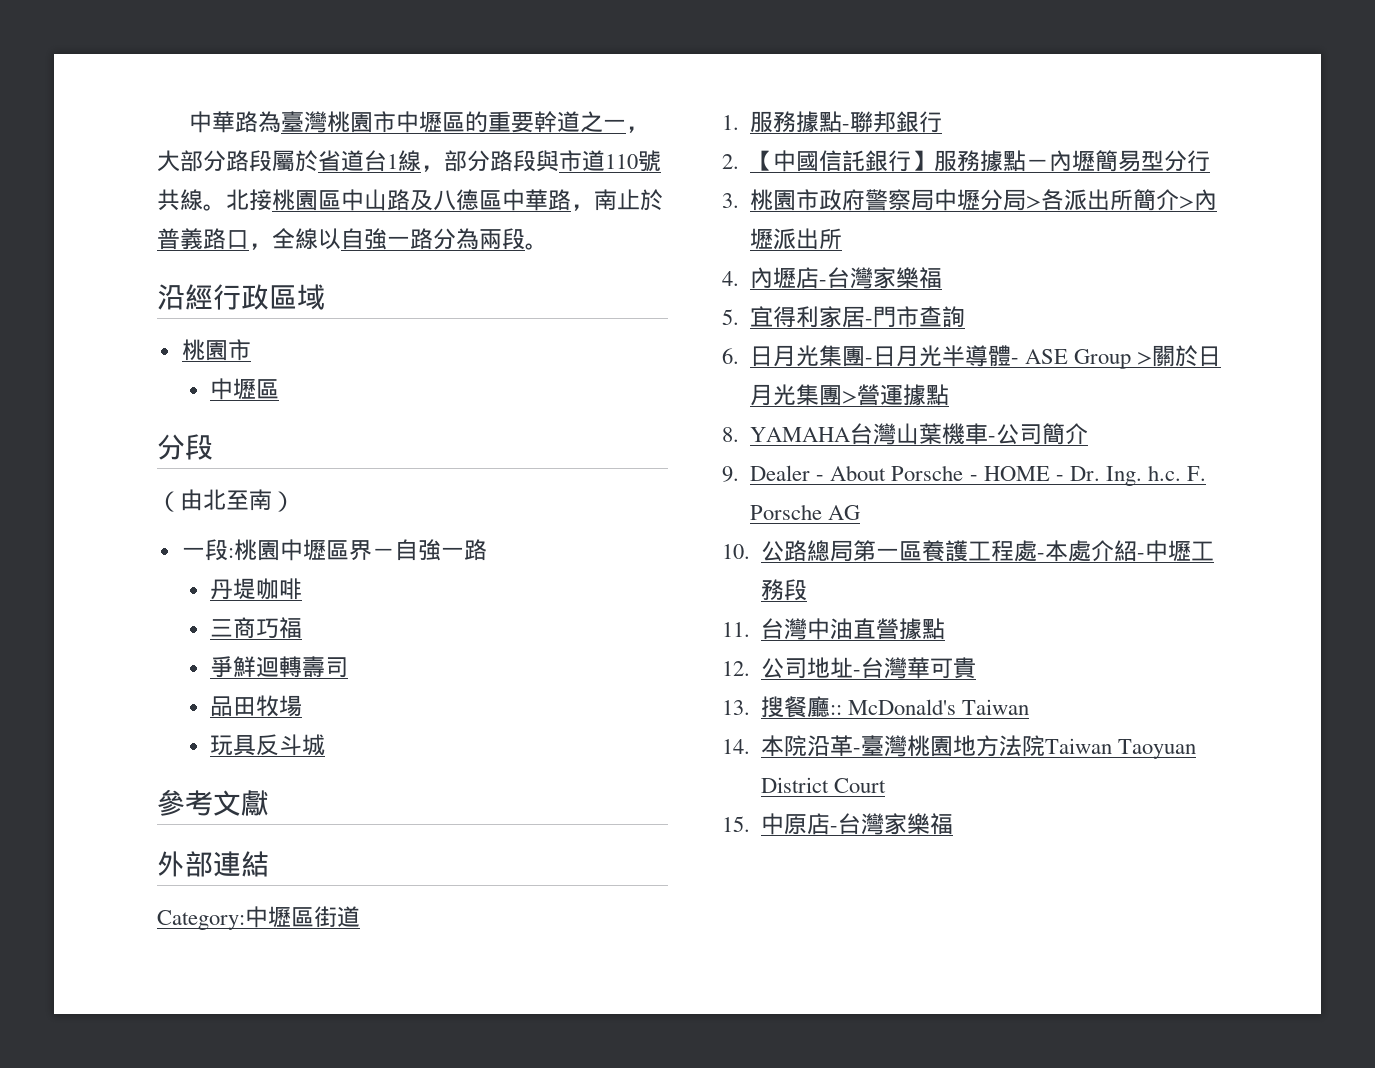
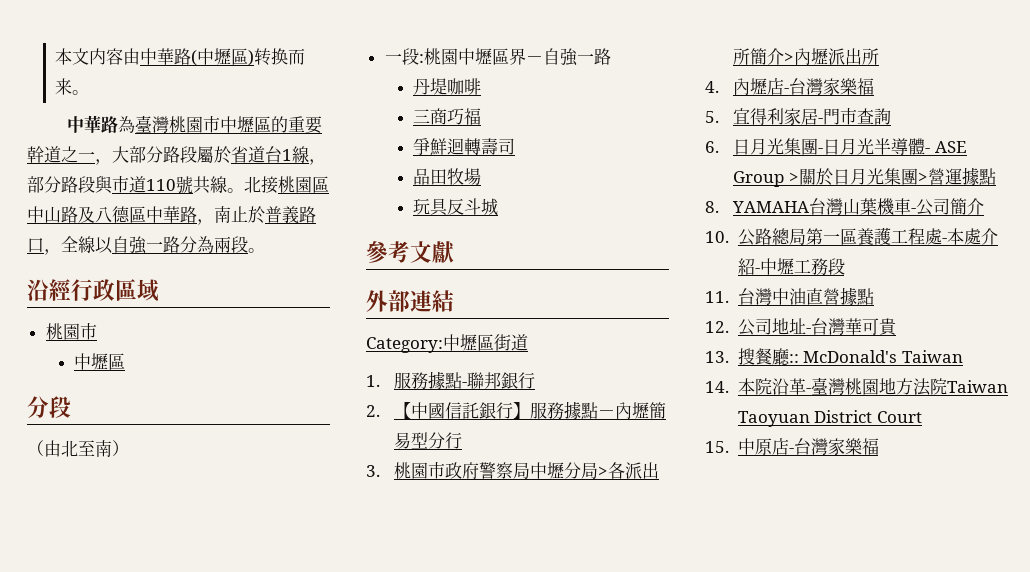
(188, 122) none -> [55,48,306,66] [55,78,90,95] 本文内容由中華路(中壢區)转换而来。 //
[722,465,1206,486] [750,504,861,520] // 9. Dealer - About Porsche - HOME - Dr. Ing. h.c. F. Porsche AG -> (985, 206) none

